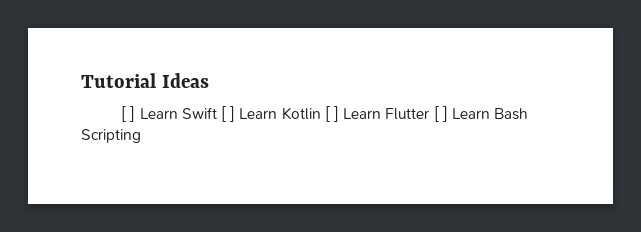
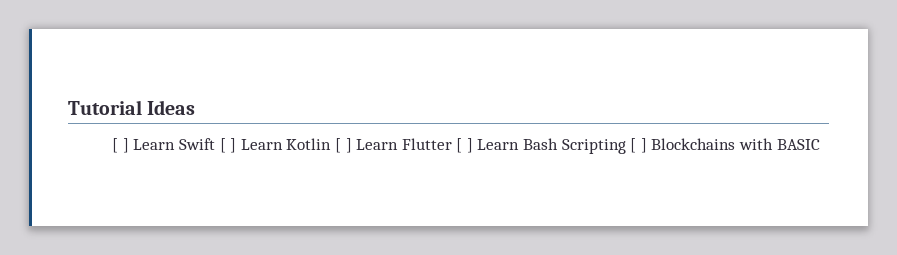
(141, 136) none -> [630,138,820,153] [ ] Blockchains with BASIC

